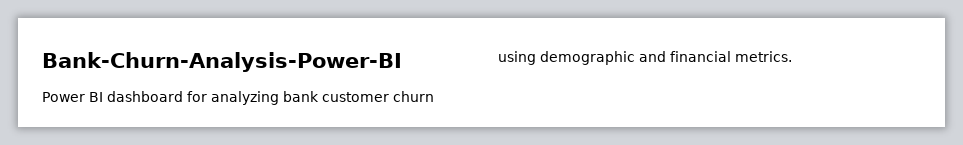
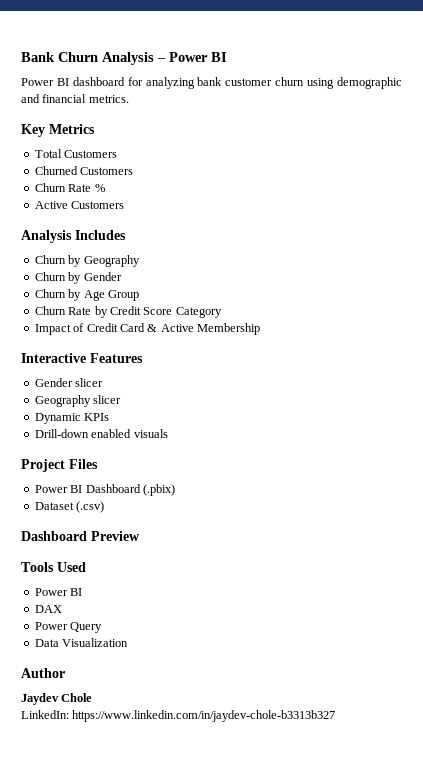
[42,52,402,72] Bank-Churn-Analysis-Power-BI -> [21,52,227,65] Bank Churn Analysis – Power BI
(792, 56) none -> [21,124,95,137] [34,149,118,158] [34,166,134,175] [34,183,105,192] [34,201,125,209] [21,230,126,243] [34,255,140,267] [34,272,122,284] [34,289,139,301] [34,306,222,318] [34,323,260,335] [21,353,143,363] [34,378,104,387] [34,395,122,407] [34,413,110,424] [34,429,168,438] [21,459,98,472] [34,484,175,496] [34,501,105,513] [21,531,140,541] [21,562,86,572] [34,588,83,596] [34,605,62,613] [34,622,103,633] [34,638,129,647] [21,668,65,678] [21,693,93,705] [21,710,336,722] // Key Metrics // Total Customers // Churned Customers // Churn Rate % // Active Customers // Analysis Includes // Churn by Geography // Churn by Gender // Churn by Age Group // Churn Rate by Credit Score Category // Impact of Credit Card & Active Membership // Interactive Features // Gender slicer // Geography slicer // Dynamic KPIs // Drill-down enabled visuals // Project Files // Power BI Dashboard (.pbix) // Dataset (.csv) // Dashboard Preview // Tools Used // Power BI // DAX // Power Query // Data Visualization // Author // Jaydev Chole // LinkedIn: https://www.linkedin.com/in/jaydev-chole-b3313b327

